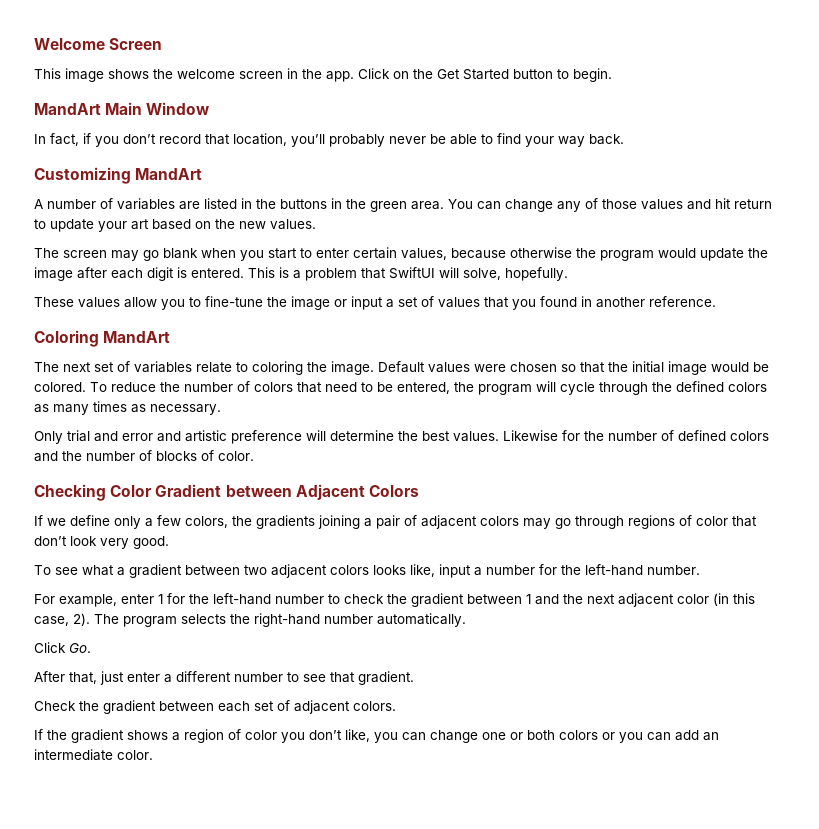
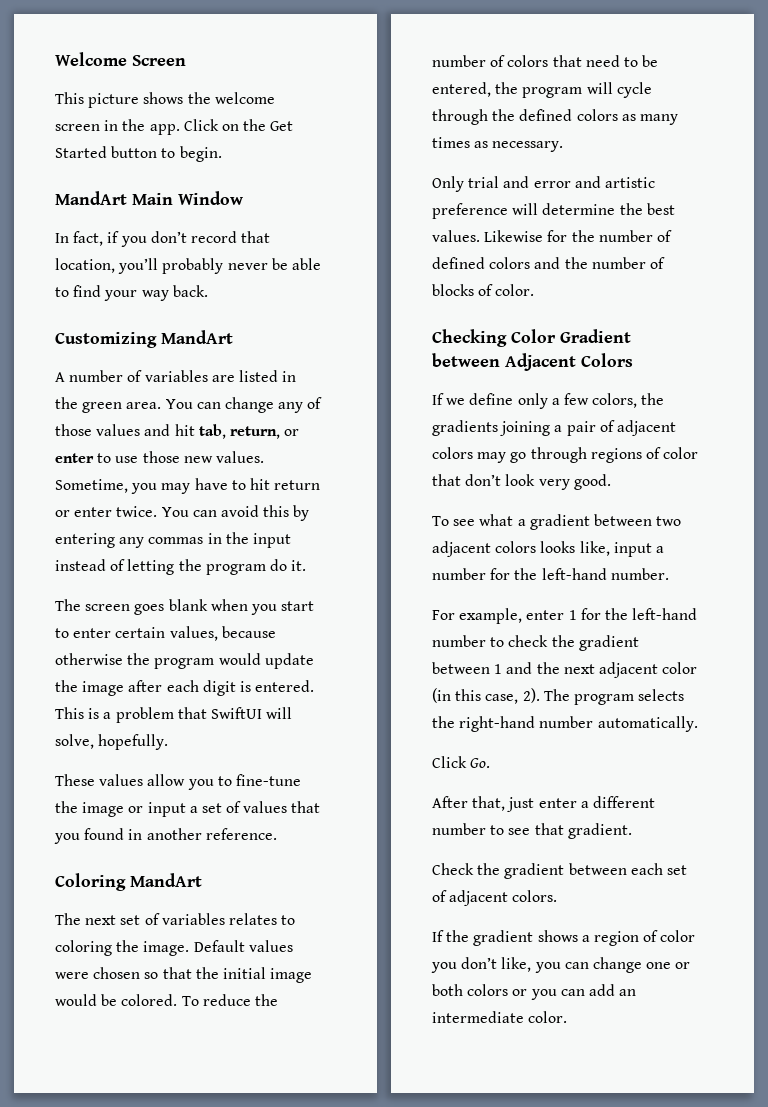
[65,68,104,82] image -> [88,93,140,108] picture
[280,198,366,209] buttons in the -> (78, 403) none
[734,199,772,209] [34,219,316,232] return to update your art based on the new values. -> [198,424,300,439] [55,451,264,463] [55,478,321,494] [55,505,310,521] [55,532,291,548] [55,559,307,575] tab, return, or enter to use those new values. Sometime, you may have to hit return or enter twice. You can avoid this by entering any commas in the input instead of letting the program do it.
[111,250,159,261] may go -> [134,604,165,615] goes
[196,362,232,373] relate -> [228,913,277,925] relates

